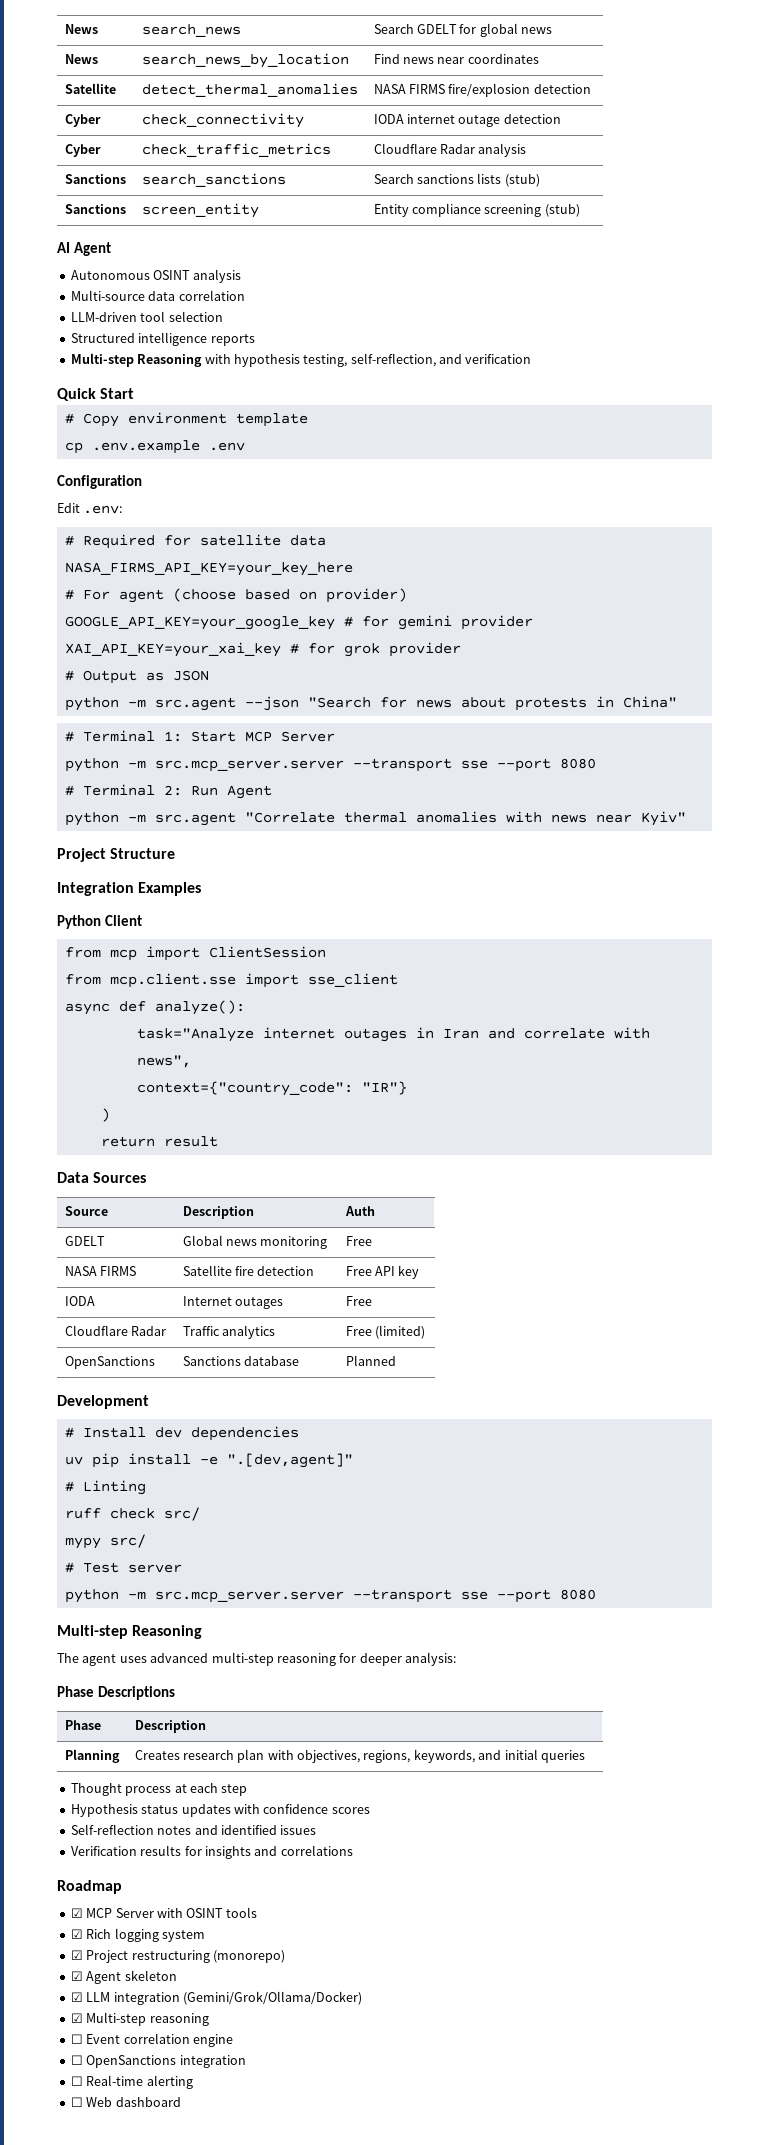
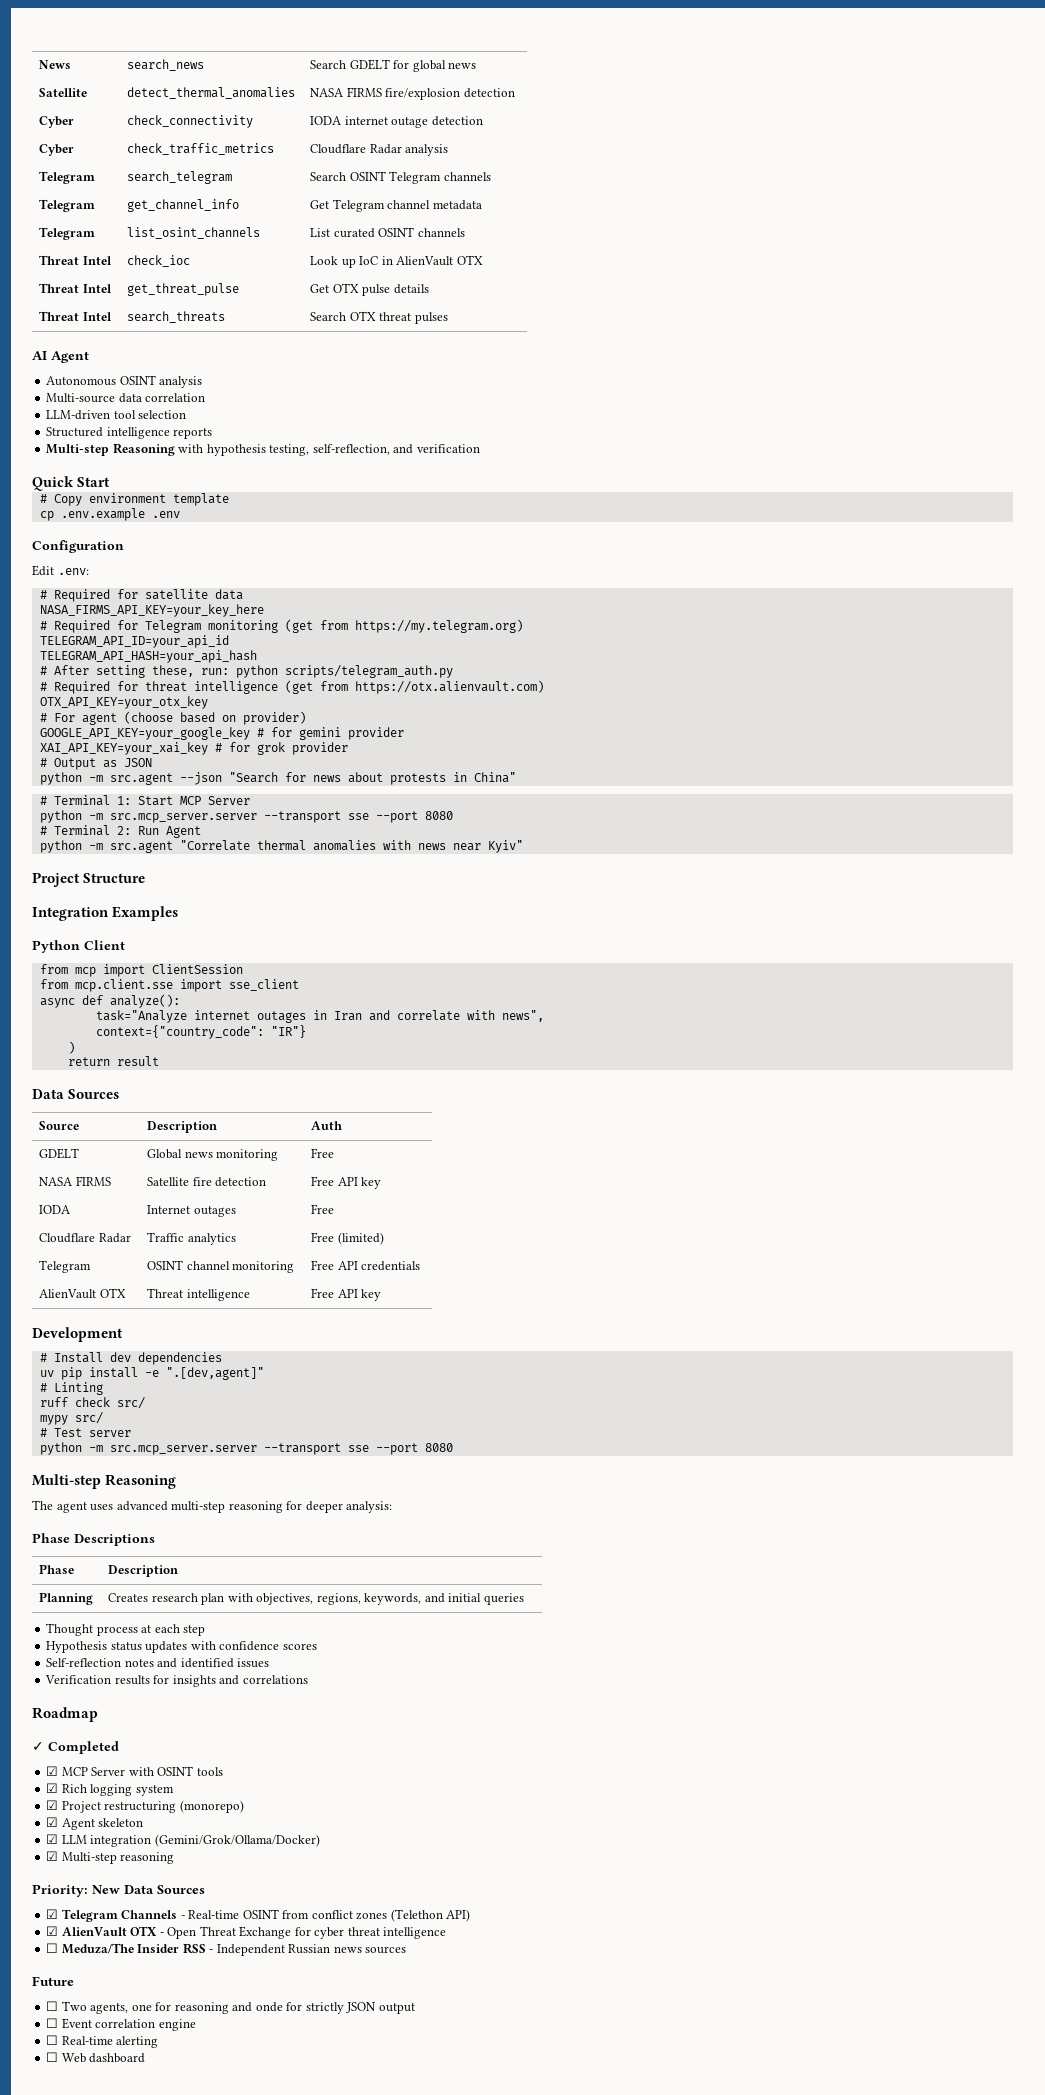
[64,54,98,64] [141,53,349,68] [373,54,539,64] // News | search_news_by_location | Find news near coordinates -> (477, 65) none
[64,174,126,184] [141,173,286,187] [373,173,540,187] [64,204,126,214] [141,203,259,218] [373,203,580,217] Sanctions | search_sanctions | Search sanctions lists (stub) // Sanctions | screen_entity | Entity compliance screening (stub) -> [39,171,96,184] [127,171,233,184] [310,171,491,184] [39,199,96,212] [127,199,240,212] [310,199,482,212] [39,227,96,240] [127,227,261,239] [310,227,465,238] [39,255,112,265] [127,255,191,267] [310,255,483,268] [39,283,112,293] [127,283,240,296] [310,283,429,296] [39,311,112,321] [127,311,226,323] [310,311,448,324] Telegram | search_telegram | Search OSINT Telegram channels // Telegram | get_channel_info | Get Telegram channel metadata // Telegram | list_osint_channels | List curated OSINT channels // Threat Intel | check_ioc | Look up IoC in AlienVault OTX // Threat Intel | get_threat_pulse | Get OTX pulse details // Threat Intel | search_threats | Search OTX threat pulses
(353, 569) none -> [39,619,523,633] [39,635,229,648] [39,650,257,663] [39,665,453,678] [39,680,544,694] [39,696,208,709] // # Required for Telegram monitoring (get from https://my.telegram.org) // TELEGRAM_API_ID=your_api_id // TELEGRAM_API_HASH=your_api_hash // # After setting these, run: python scripts/telegram_auth.py // # Required for threat intelligence (get from https://otx.alienvault.com) // OTX_API_KEY=your_otx_key
[64,1356,155,1369] [182,1356,299,1366] [345,1355,396,1366] OpenSanctions | Sanctions database | Planned -> [39,1260,92,1273] [147,1260,295,1273] [311,1260,421,1271] [39,1288,126,1299] [147,1288,250,1301] [311,1288,382,1301] Telegram | OSINT channel monitoring | Free API credentials // AlienVault OTX | Threat intelligence | Free API key
(122, 1887) none -> [32,1741,119,1754] // ✓ Completed
(209, 2019) none -> [32,1884,205,1897] [46,1909,471,1922] [46,1926,447,1939] [46,1943,407,1956] [32,1976,74,1986] [46,2001,415,2014] // Priority: New Data Sources // ☑ Telegram Channels - Real-time OSINT from conflict zones (Telethon API) // ☑ AlienVault OTX - Open Threat Exchange for cyber threat intelligence // ☐ Meduza/The Insider RSS - Independent Russian news sources // Future // ☐ Two agents, one for reasoning and onde for strictly JSON output
[70,2055,246,2068] // ☐ OpenSanctions integration -> (196, 2025) none

